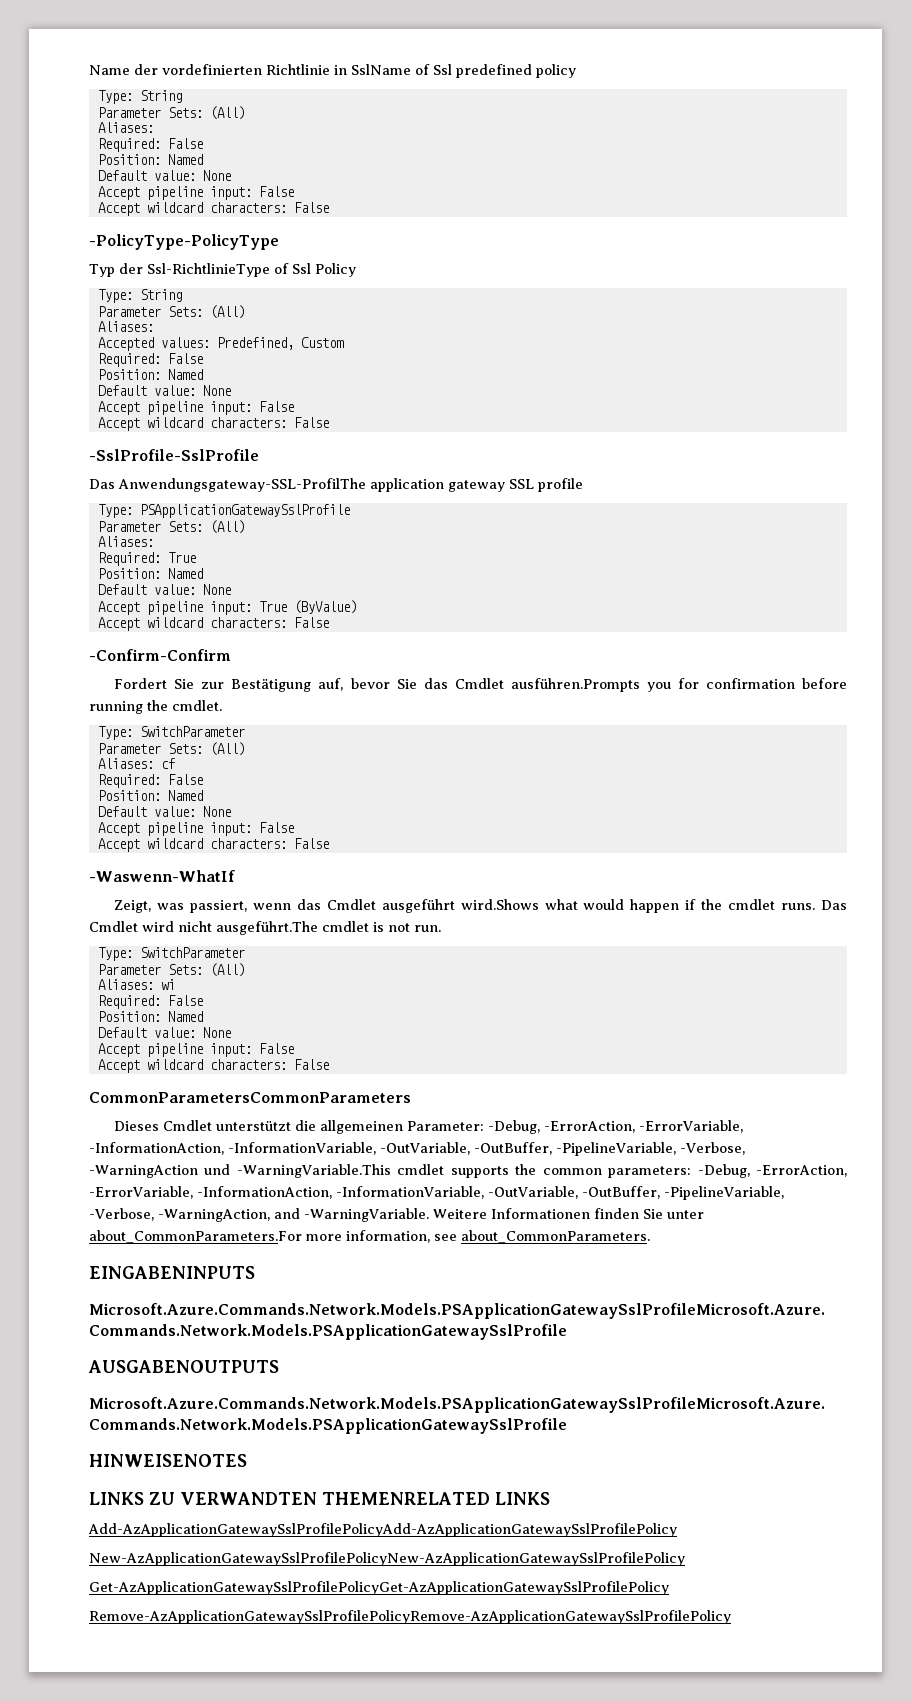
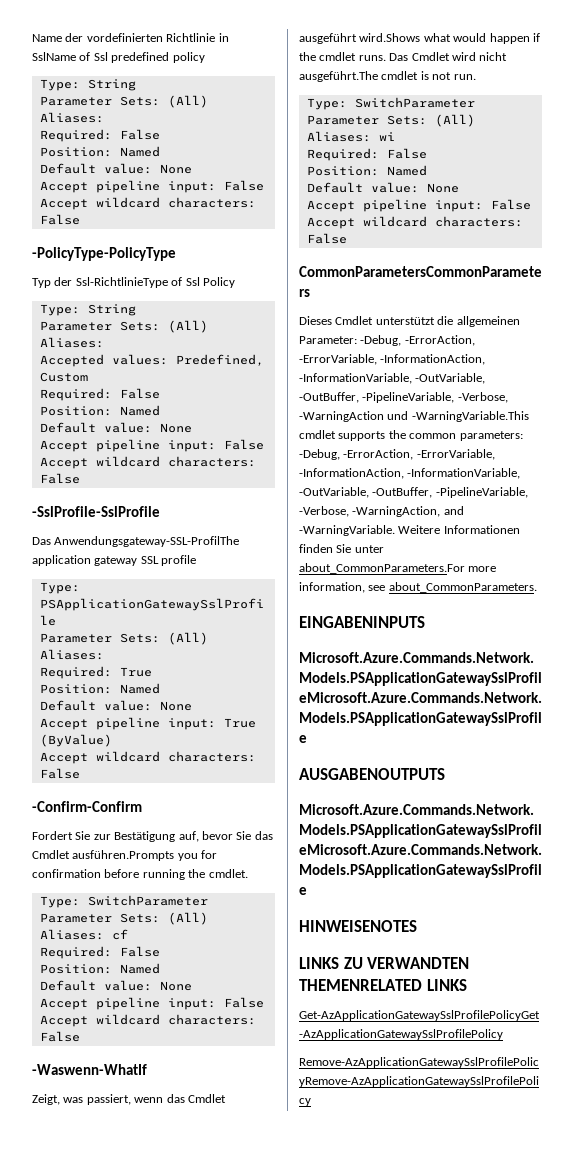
[88,1523,677,1537] [89,1552,685,1566] // Add-AzApplicationGatewaySslProfilePolicyAdd-AzApplicationGatewaySslProfilePolicy // New-AzApplicationGatewaySslProfilePolicyNew-AzApplicationGatewaySslProfilePolicy -> (467, 985) none

